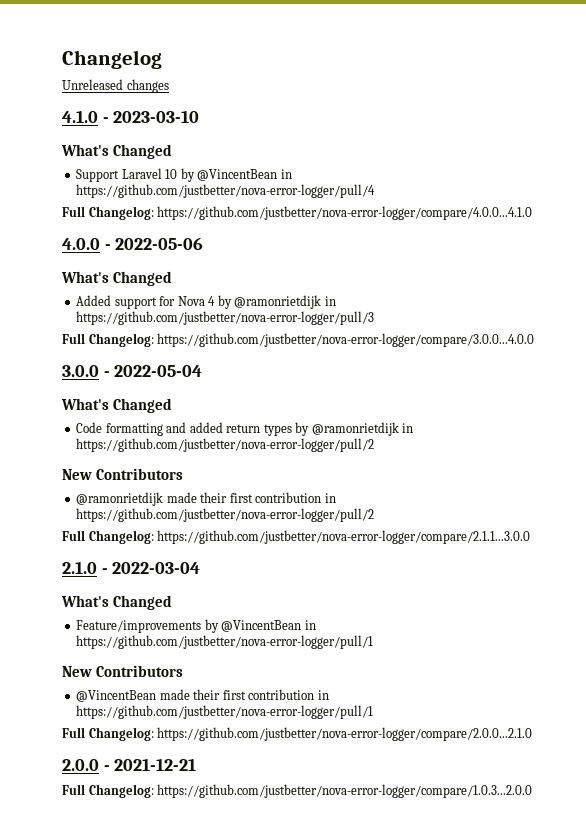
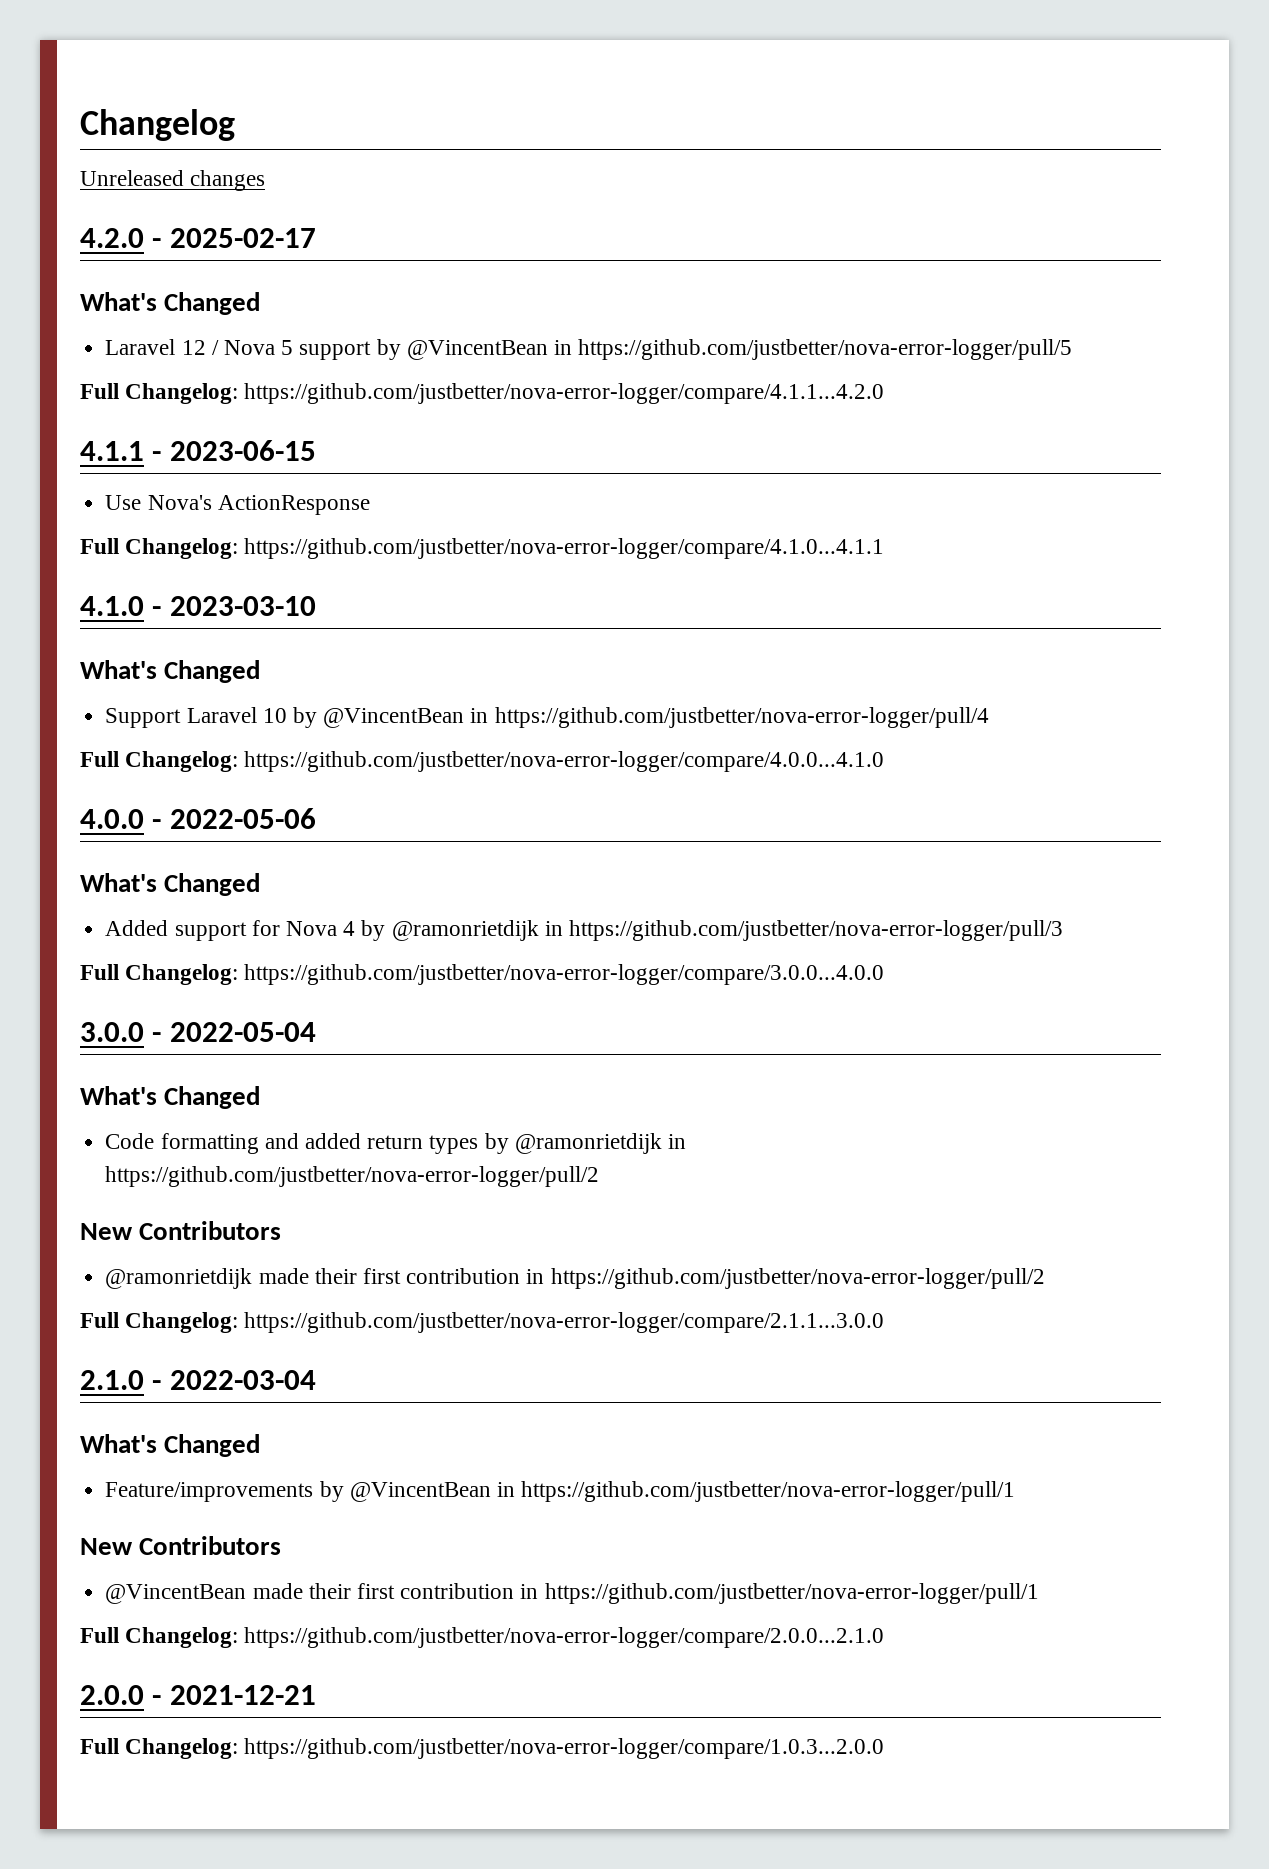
(169, 86) none -> [80,228,316,248] [80,292,261,315] [105,339,1073,360] [80,383,885,404] [80,440,316,461] [105,495,370,515] [80,538,885,559] // 4.2.0 - 2025-02-17 // What's Changed // Laravel 12 / Nova 5 support by @VincentBean in https://github.com/justbetter/nova-error-logger/pull/5 // Full Changelog: https://github.com/justbetter/nova-error-logger/compare/4.1.1...4.2.0 // 4.1.1 - 2023-06-15 // Use Nova's ActionResponse // Full Changelog: https://github.com/justbetter/nova-error-logger/compare/4.1.0...4.1.1

